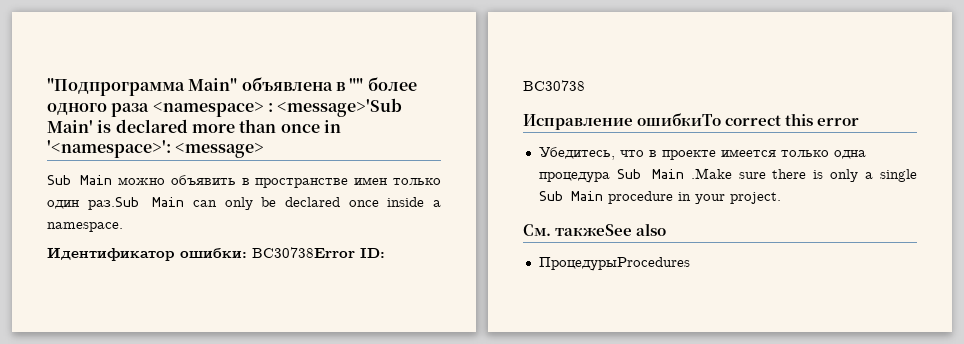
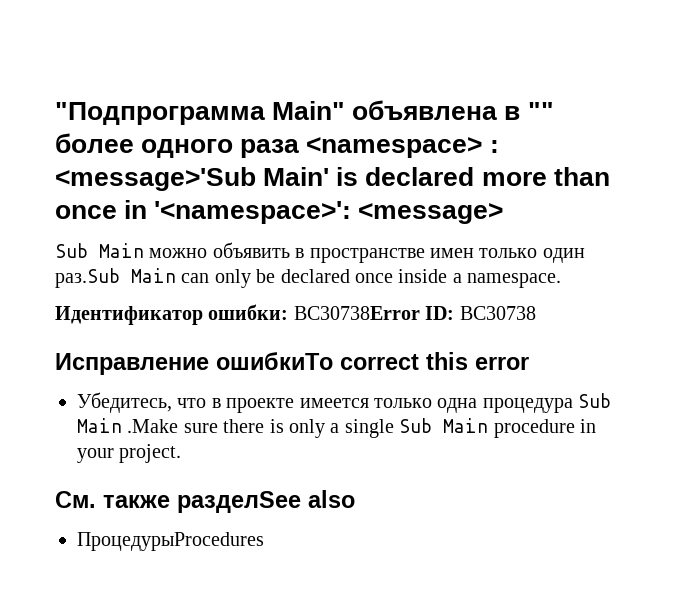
[555,224,633,236] такжеSee -> [103,491,301,513] также разделSee

